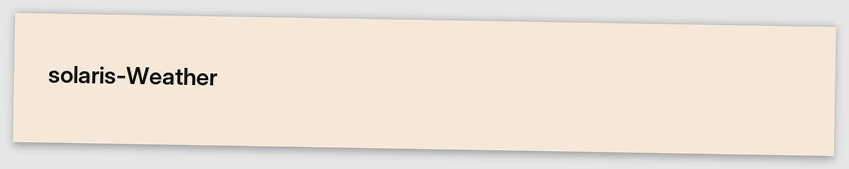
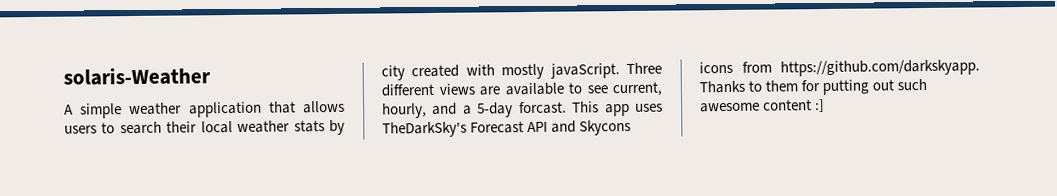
(218, 76) none -> [64,100,345,119] [64,119,346,136] [381,62,662,81] [381,81,662,97] [382,101,663,119] [382,119,632,138] [699,59,980,77] [699,78,928,96] [700,98,826,113] // A simple weather application that allows users to search their local weather stats by city created with mostly javaScript. Three different views are available to see current, hourly, and a 5-day forcast. This app uses TheDarkSky's Forecast API and Skycons icons from https://github.com/darkskyapp. Thanks to them for putting out such awesome content :]

